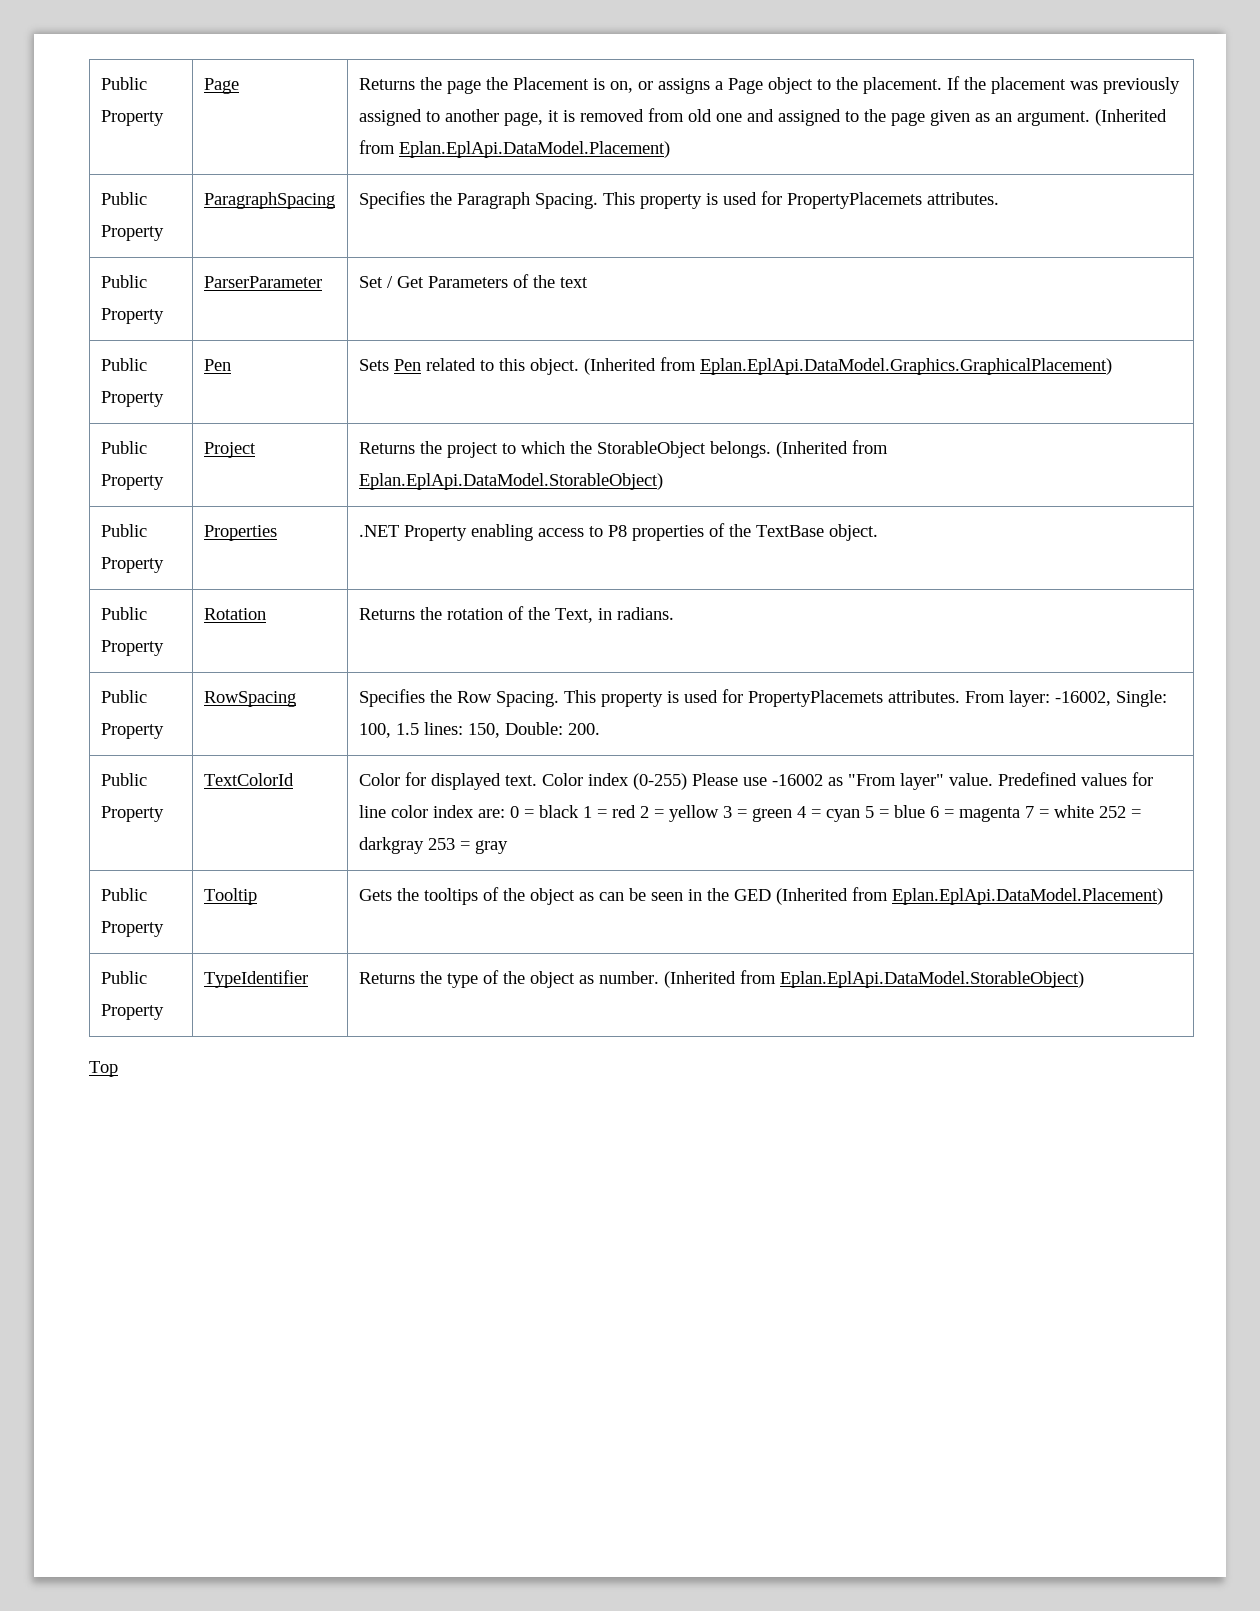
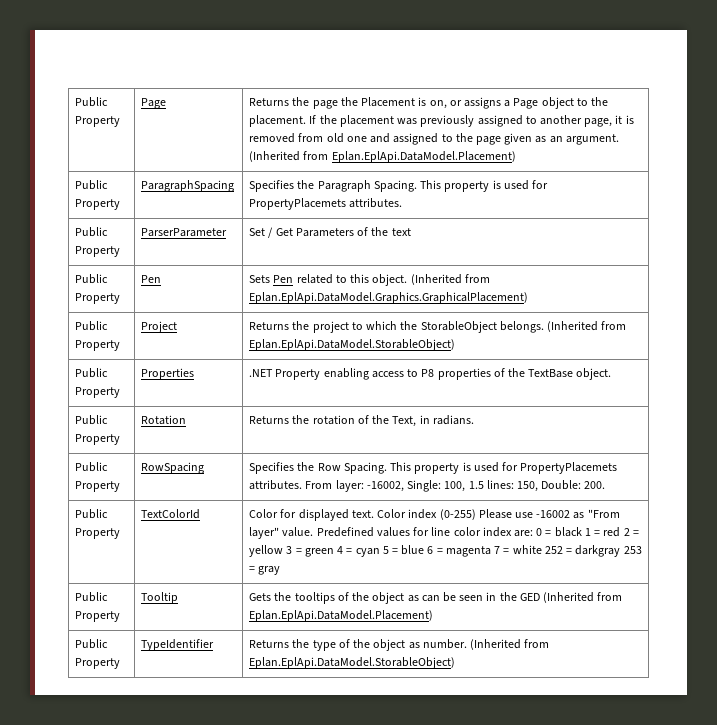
[89,1061,118,1077] // Top -> (456, 663) none

